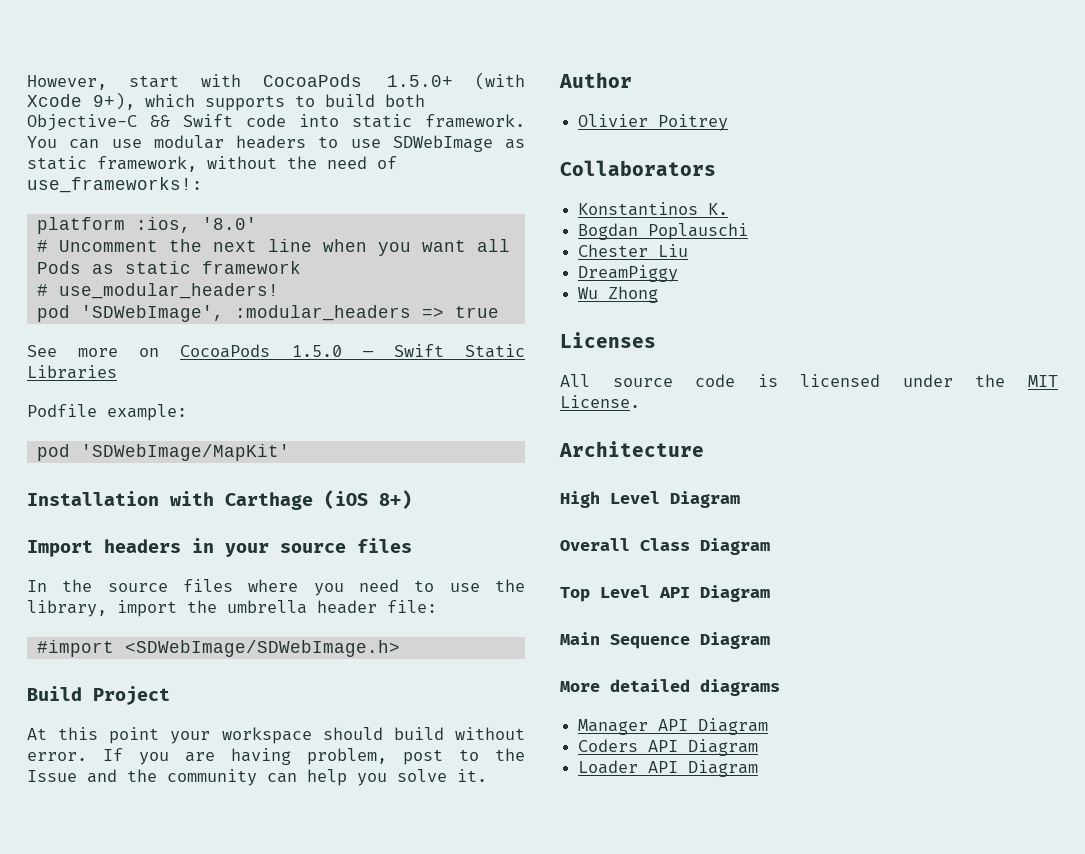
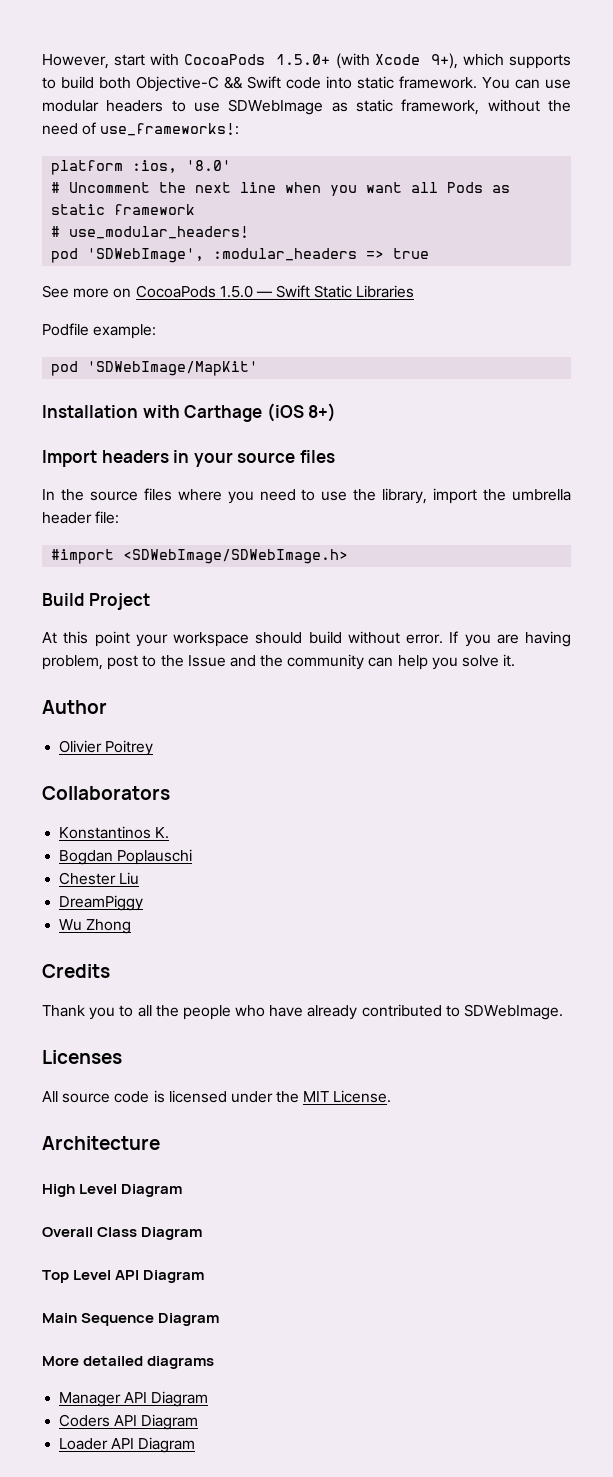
(659, 294) none -> [42,964,110,978] [42,1004,564,1020] // Credits // Thank you to all the people who have already contributed to SDWebImage.

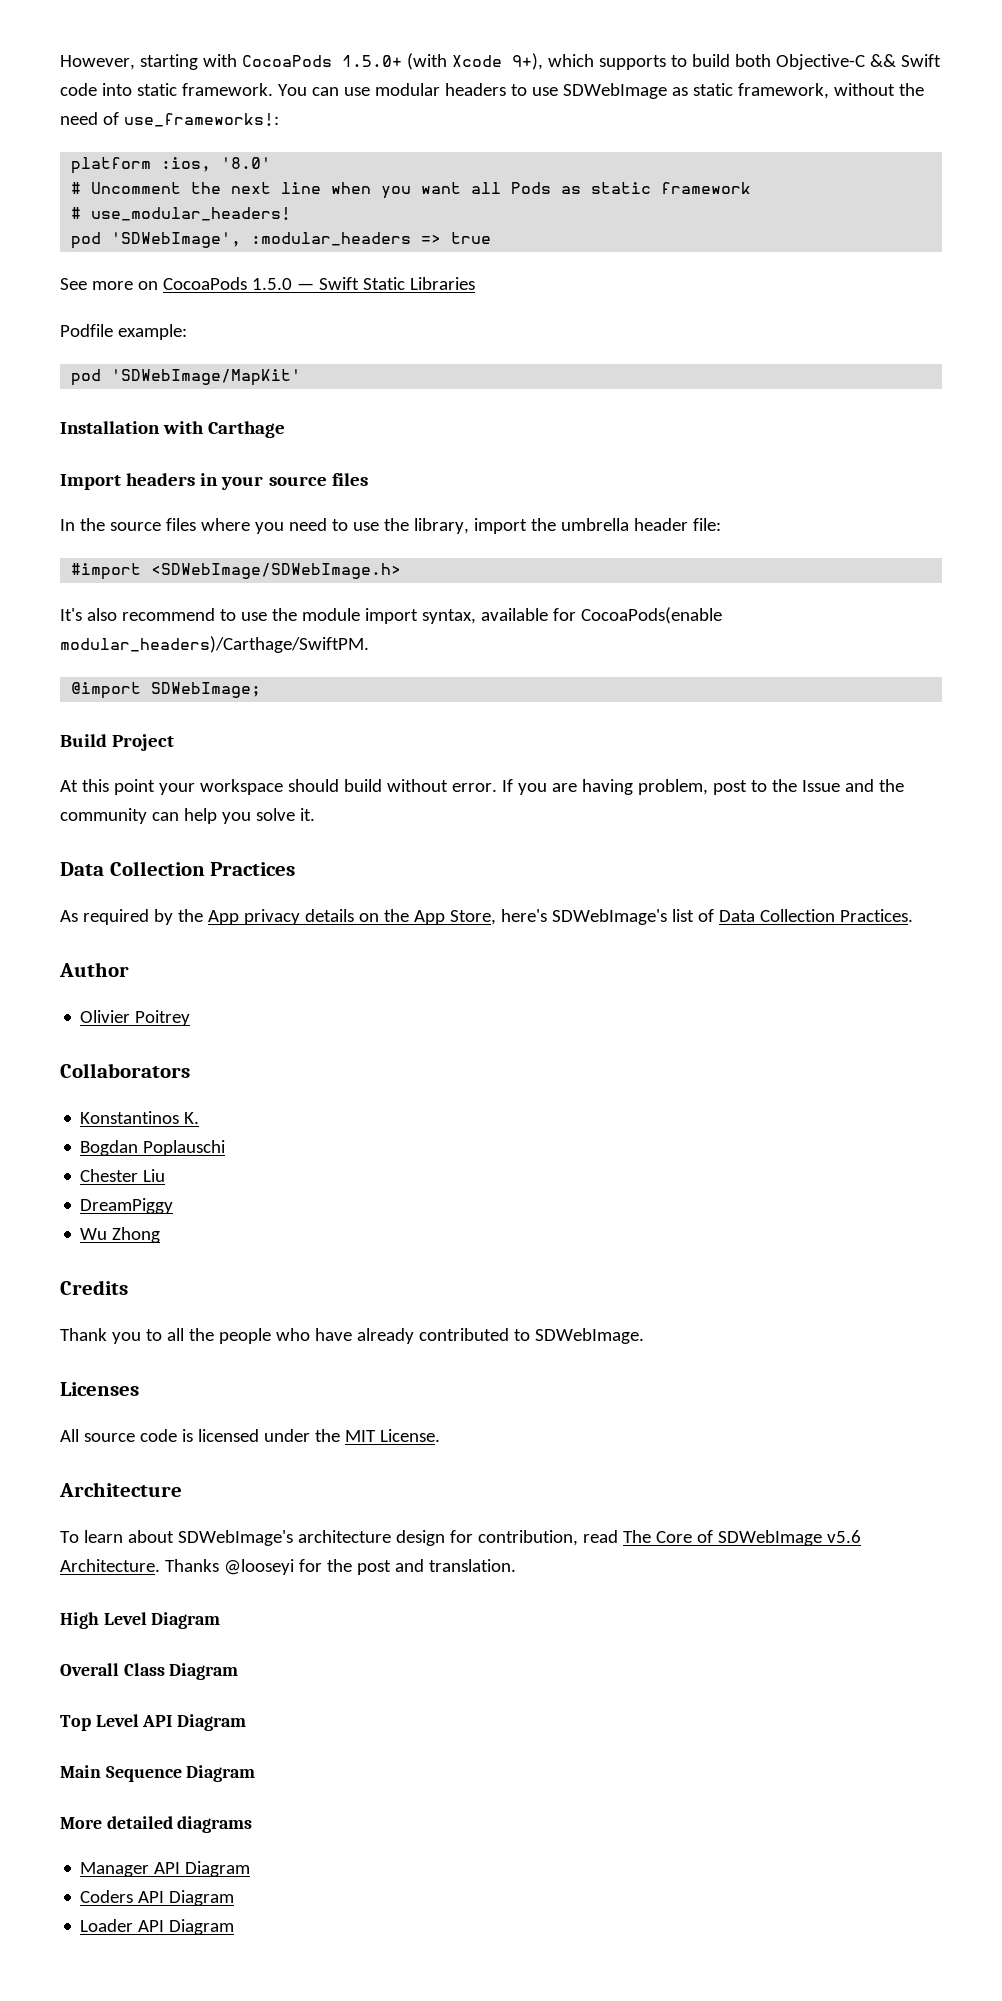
[114,54,146,66] start -> [139,54,198,70] starting
[266,403,337,422] (iOS 8+) -> (286, 429) none
(349, 556) none -> [60,607,722,624] [60,636,369,653] [71,682,262,699] // It's also recommend to use the module import syntax, available for CocoaPods(enable modular_headers)/Carthage/SwiftPM. // @import SDWebImage;
(516, 660) none -> [60,861,296,876] [60,909,913,925] // Data Collection Practices // As required by the App privacy details on the App Store, here's SDWebImage's list of Data Collection Practices.
(160, 1143) none -> [60,1530,861,1546] [60,1559,516,1575] // To learn about SDWebImage's architecture design for contribution, read The Core of SDWebImage v5.6 Architecture. Thanks @looseyi for the post and translation.

